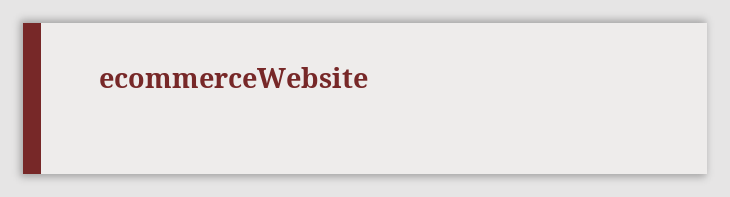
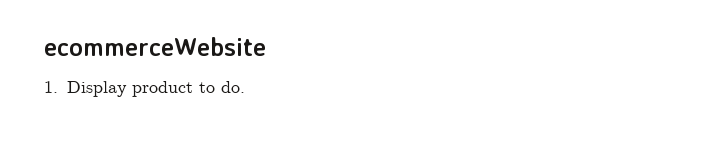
(368, 77) none -> [44,81,245,97] // 1. Display product to do.

